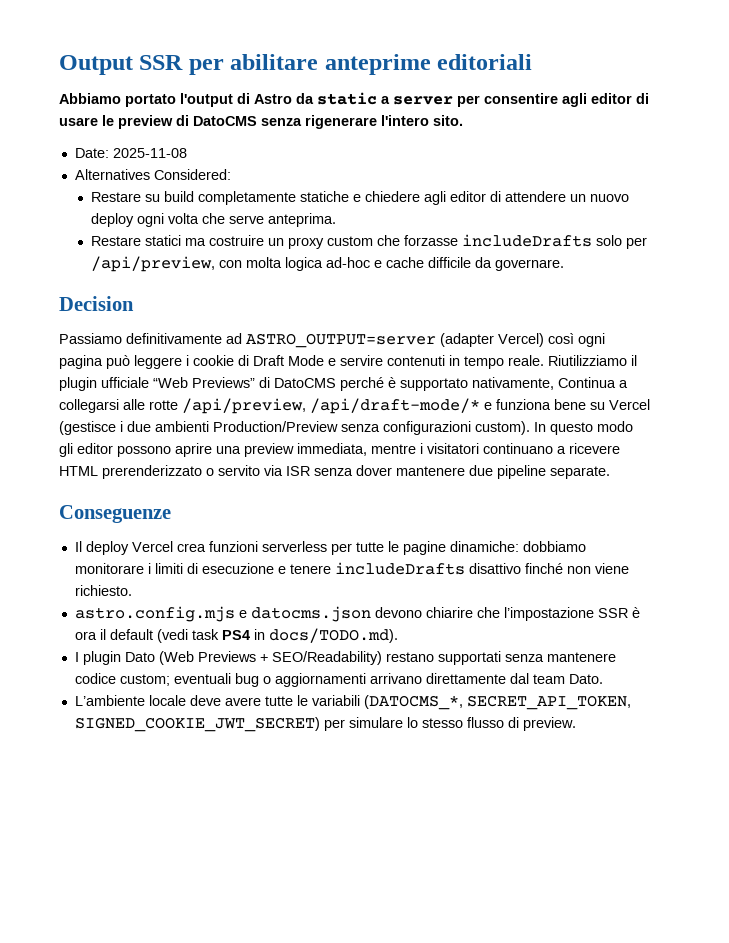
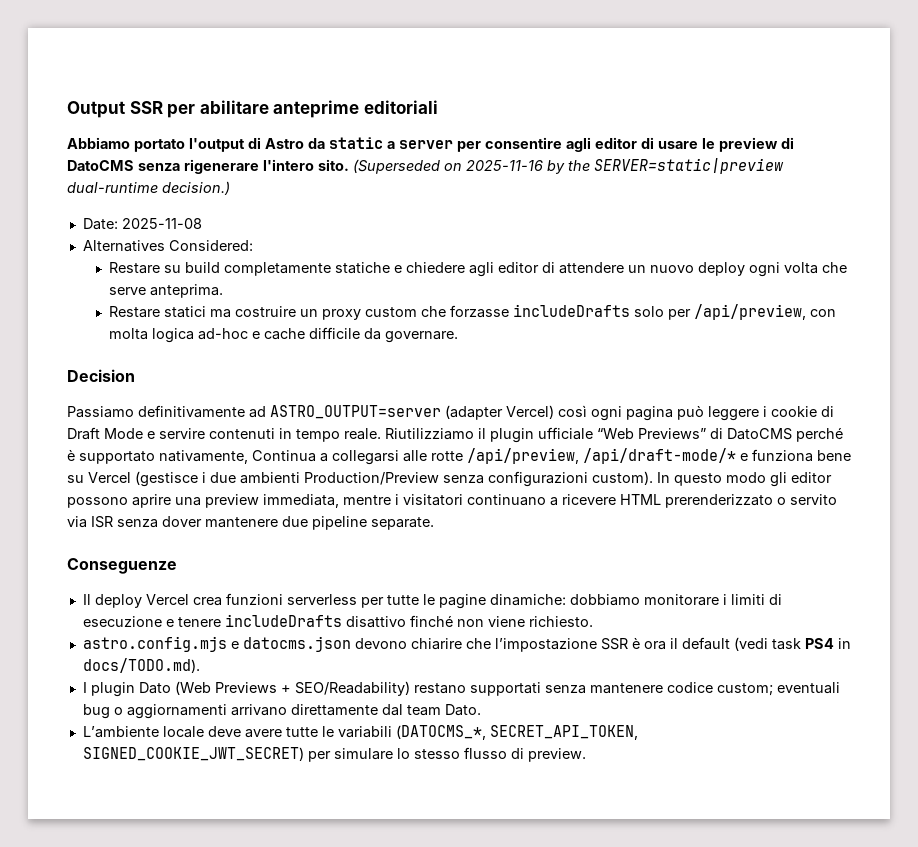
(463, 120) none -> [353,158,784,174] [67,181,230,195] (Superseded on 2025-11-16 by the SERVER=static|preview dual-runtime decision.)

